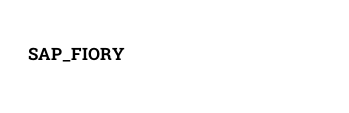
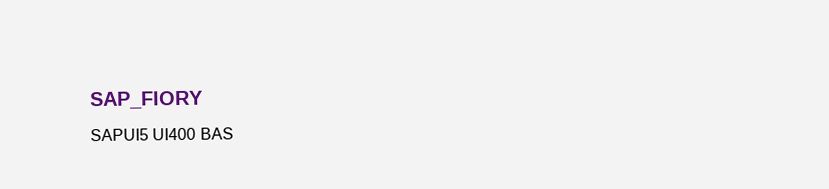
(125, 54) none -> [90,127,234,142] // SAPUI5 UI400 BAS

